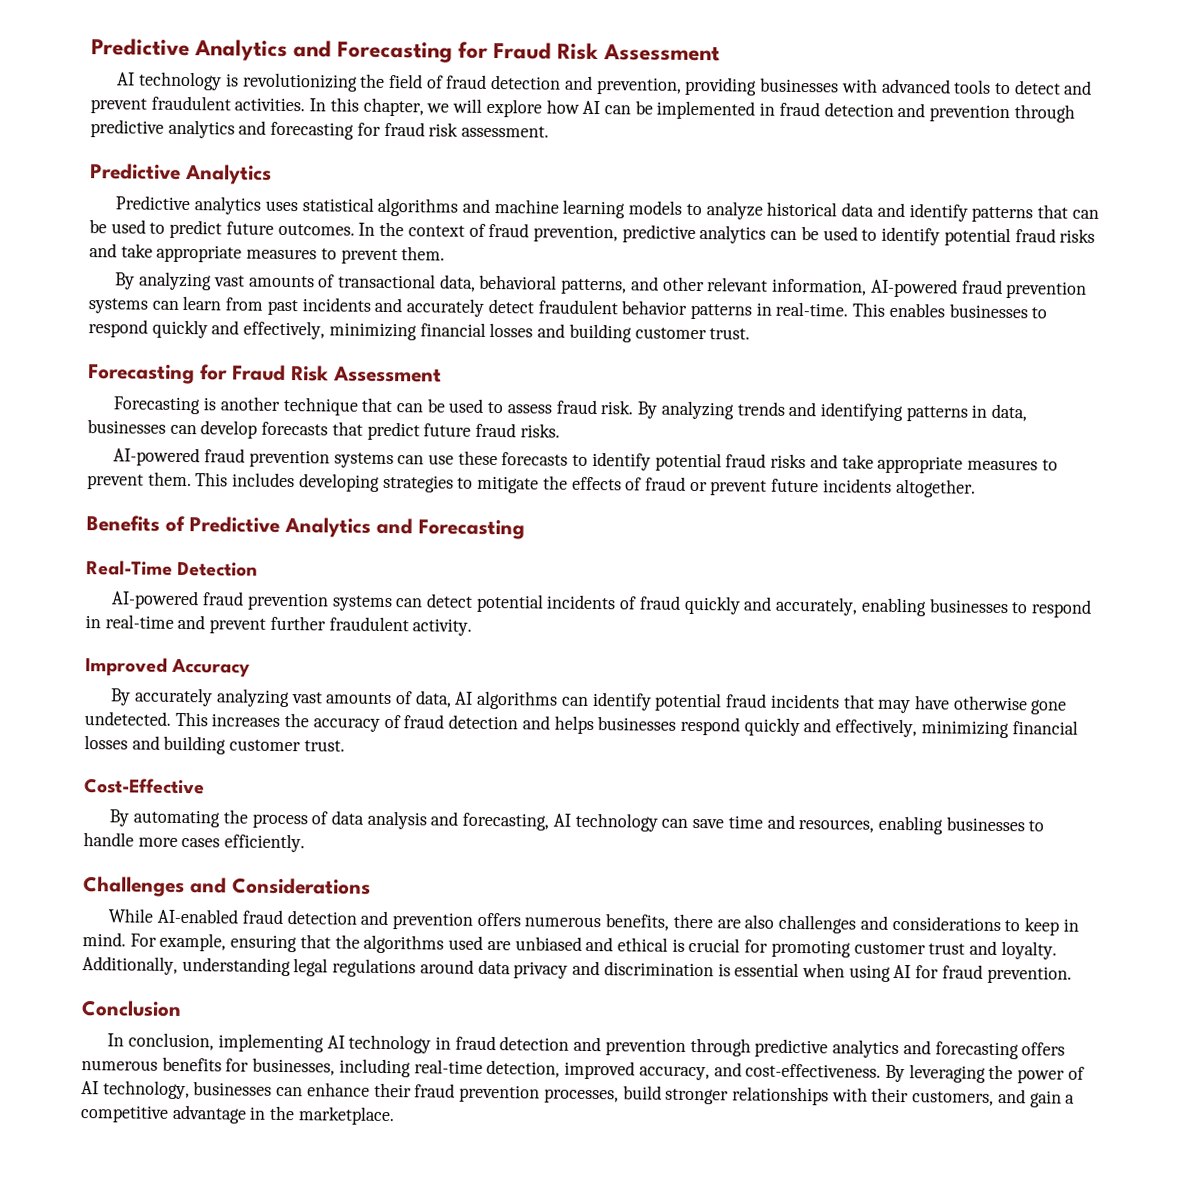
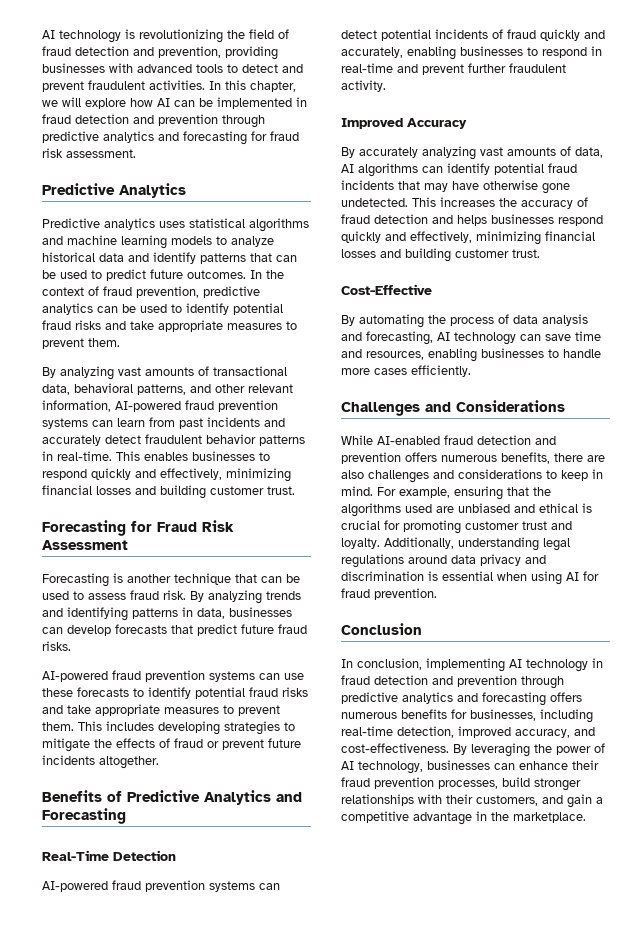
[91,38,720,63] Predictive Analytics and Forecasting for Fraud Risk Assessment // -> (42, 34) none

